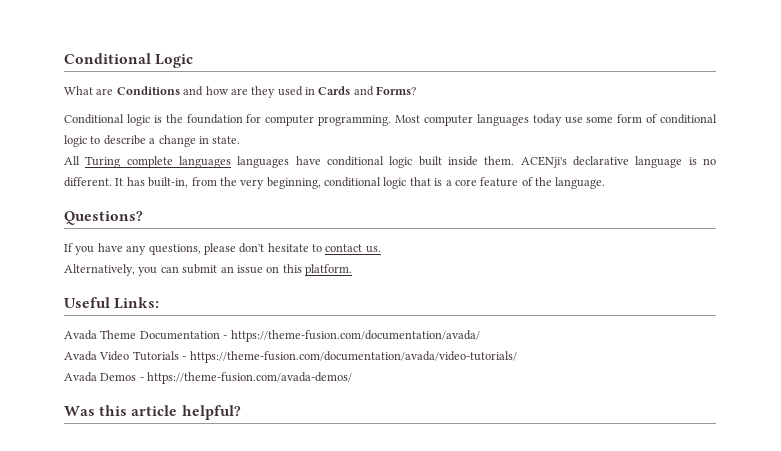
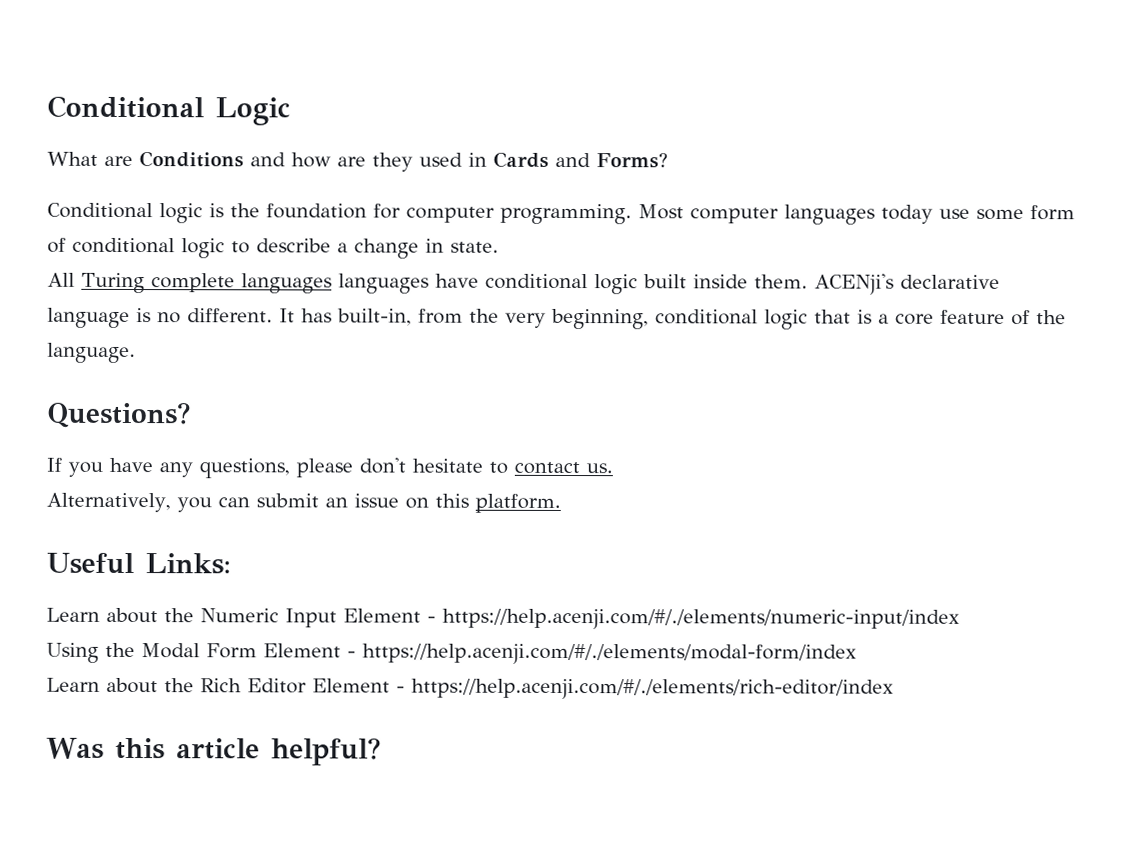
[64,330,480,342] [64,351,517,363] [64,372,353,384] Avada Theme Documentation - https://theme-fusion.com/documentation/avada/ // Avada Video Tutorials - https://theme-fusion.com/documentation/avada/video-tutorials/ // Avada Demos - https://theme-fusion.com/avada-demos/ -> [46,607,960,630] [46,642,857,665] [46,677,894,700] Learn about the Numeric Input Element - https://help.acenji.com/#/./elements/numeric-input/index // Using the Modal Form Element - https://help.acenji.com/#/./elements/modal-form/index // Learn about the Rich Editor Element - https://help.acenji.com/#/./elements/rich-editor/index

